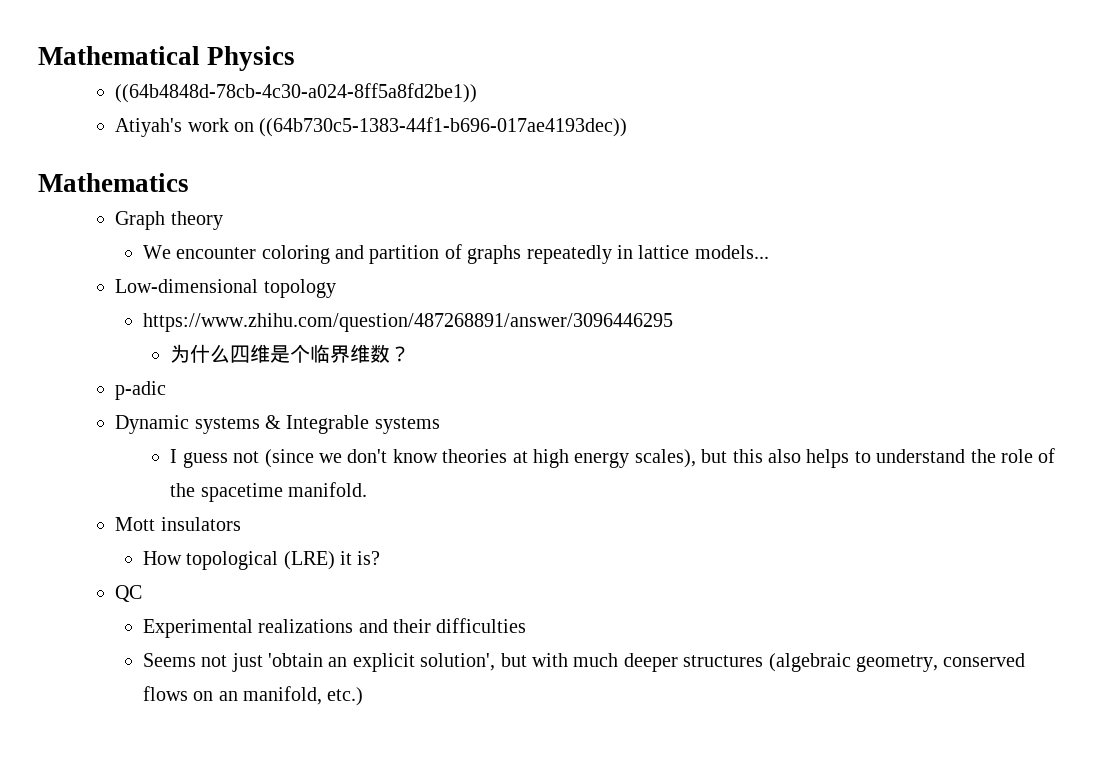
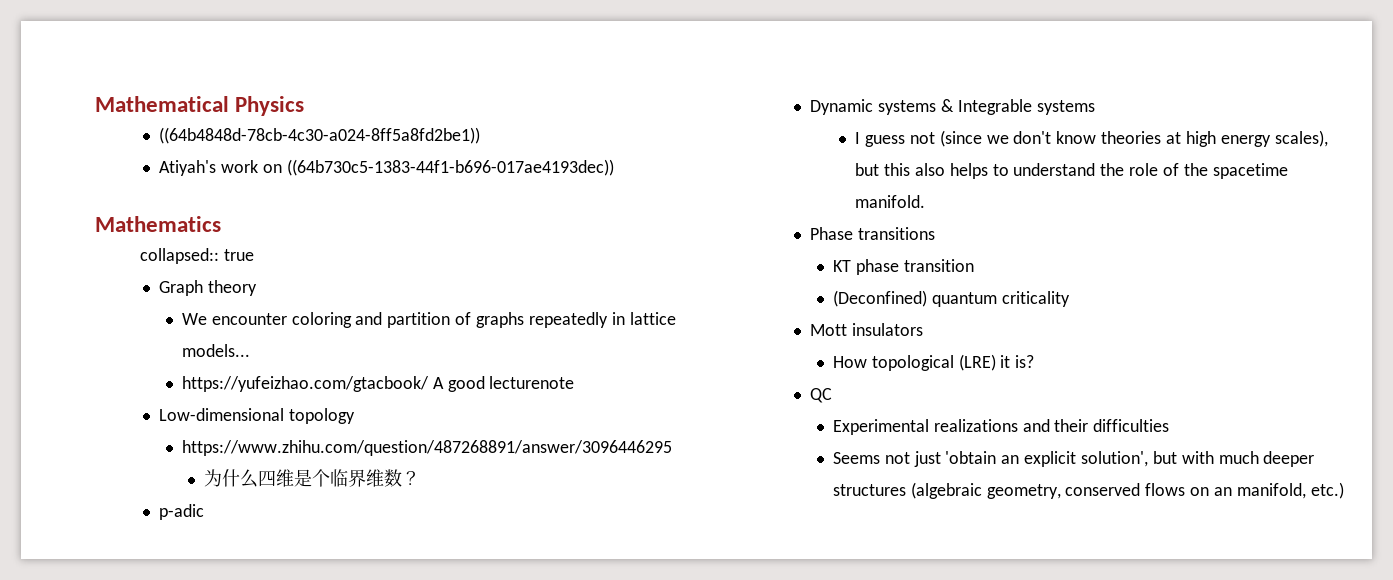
(189, 182) none -> [139,248,254,264] // collapsed:: true
(769, 252) none -> [181,376,575,392] // https://yufeizhao.com/gtacbook/ A good lecturenote
(368, 489) none -> [810,227,936,240] [832,259,974,275] [832,290,1070,307] // Phase transitions // KT phase transition // (Deconfined) quantum criticality

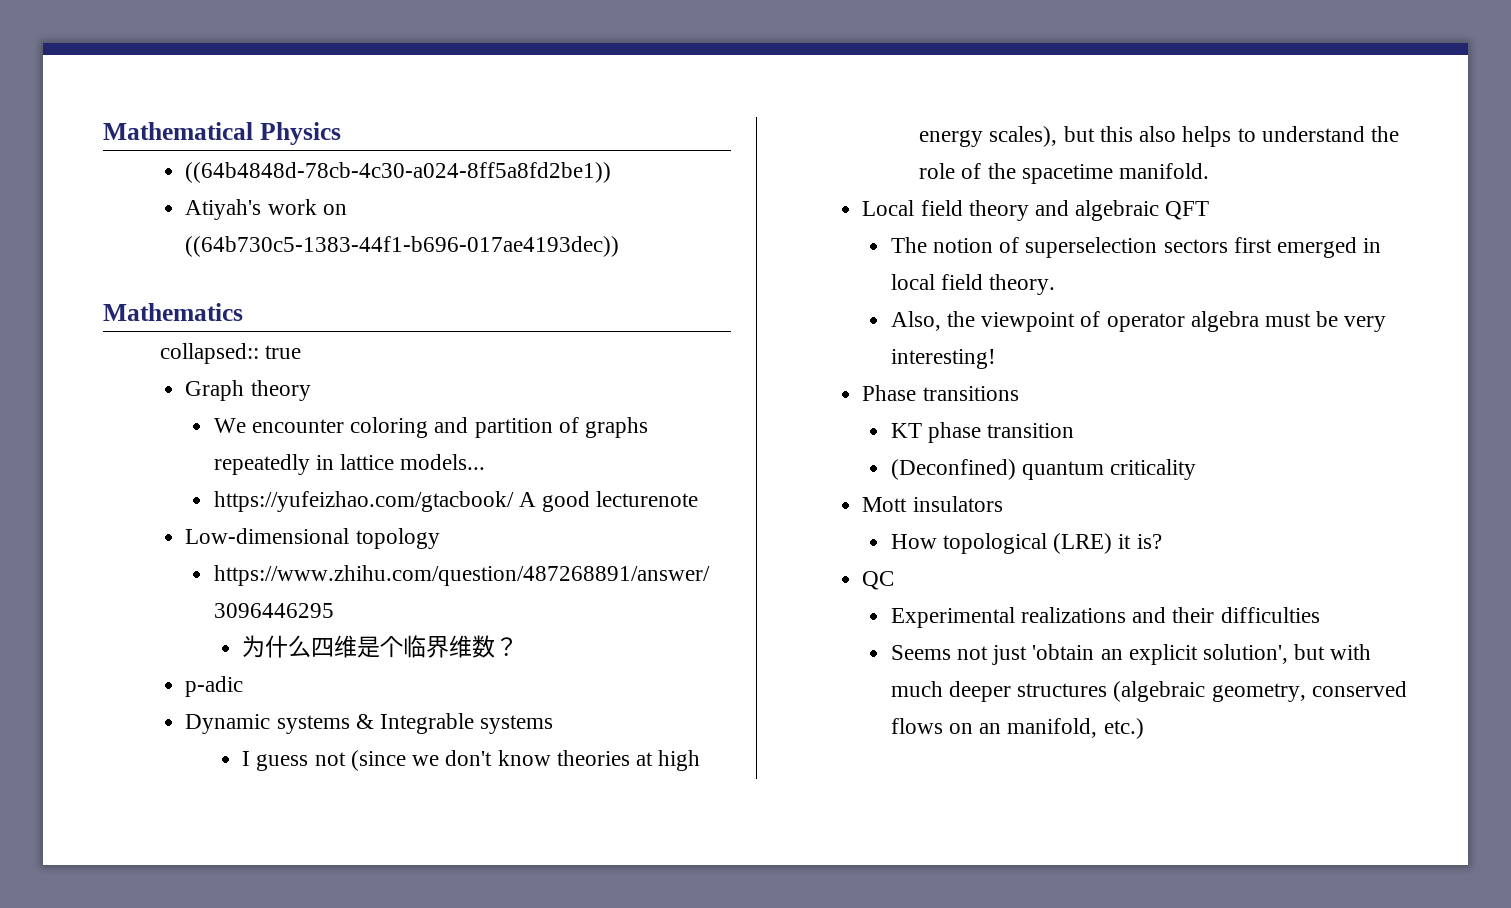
(926, 201) none -> [862,200,1210,221] [890,237,1382,258] [890,274,1056,295] [890,311,1387,332] [890,349,996,369] // Local field theory and algebraic QFT // The notion of superselection sectors first emerged in local field theory. // Also, the viewpoint of operator algebra must be very interesting!

